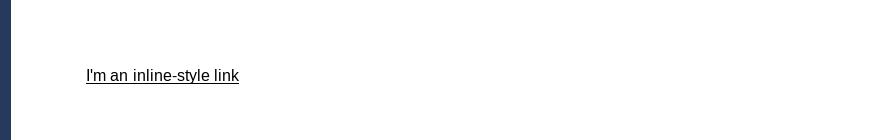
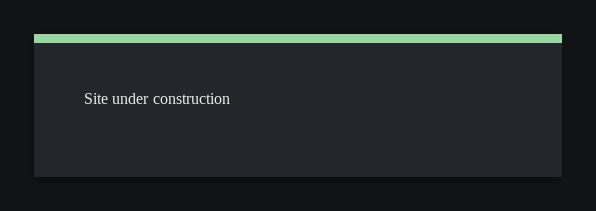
[86,69,240,84] I'm an inline-style link -> [84,93,230,104] Site under construction

